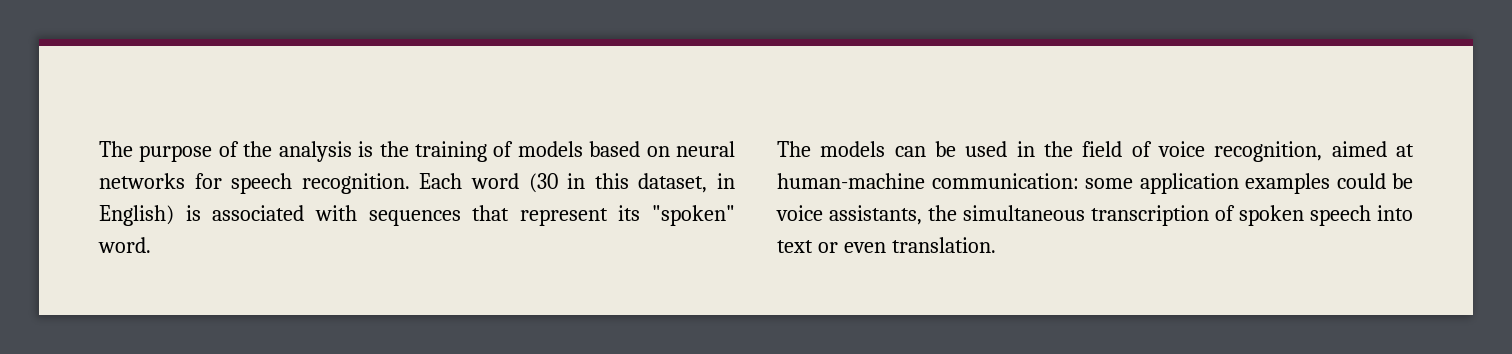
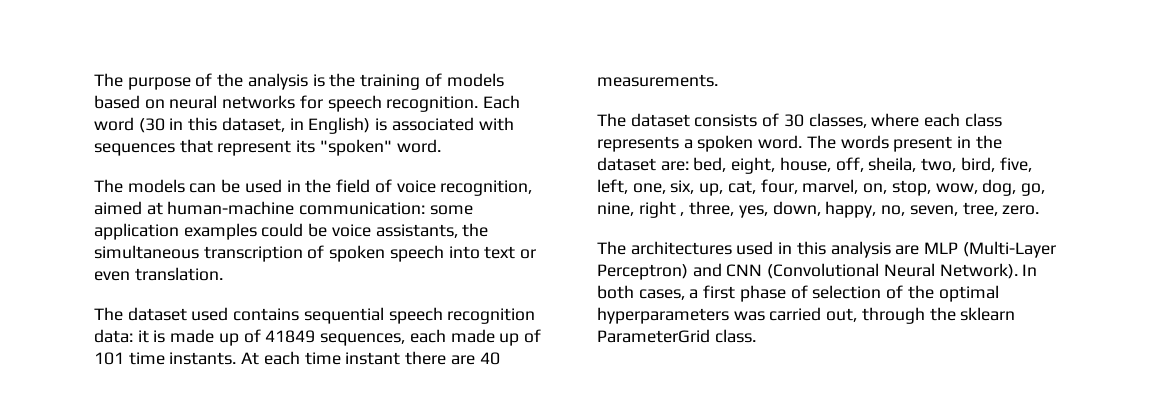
(996, 245) none -> [94,307,536,324] [94,329,541,346] [94,351,500,365] [597,74,718,87] [597,113,1002,128] [597,135,1002,152] [597,157,1032,174] [597,179,1045,196] [597,201,1040,218] [597,241,1056,258] [597,263,1038,280] [597,285,999,302] [597,307,1016,324] [597,329,756,343] // The dataset used contains sequential speech recognition data: it is made up of 41849 sequences, each made up of 101 time instants. At each time instant there are 40 measurements. // The dataset consists of 30 classes, where each class represents a spoken word. The words present in the dataset are: bed, eight, house, off, sheila, two, bird, five, left, one, six, up, cat, four, marvel, on, stop, wow, dog, go, nine, right , three, yes, down, happy, no, seven, tree, zero. // The architectures used in this analysis are MLP (Multi-Layer Perceptron) and CNN (Convolutional Neural Network). In both cases, a first phase of selection of the optimal hyperparameters was carried out, through the sklearn ParameterGrid class.

